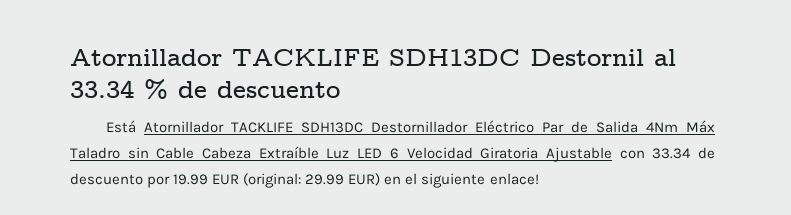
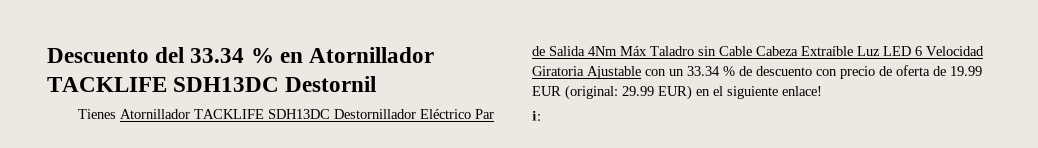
(70, 57) none -> [47,47,303,63] Descuento del 33.34 % en
[654,49,676,66] [70,79,340,99] [105,120,136,133] al 33.34 % de descuento // Está -> [78,109,117,119] // Tienes
[652,147,716,159] [70,173,171,188] 33.34 de descuento por -> [669,65,946,79] un 33.34 % de descuento con precio de oferta de
(539, 179) none -> [532,110,541,121] // ℹ:

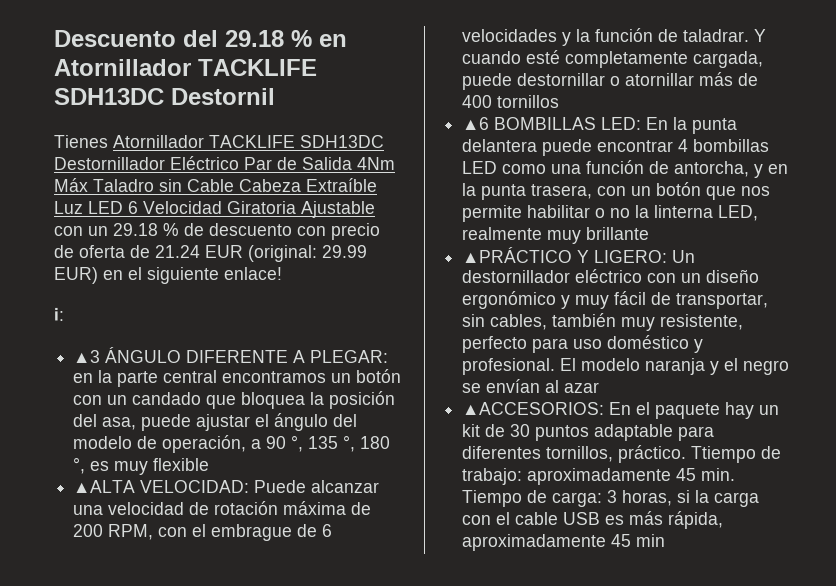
[190,48,245,63] 33.34 -> [225,30,284,47] 29.18
[687,66,720,76] 33.34 -> [113,223,158,236] 29.18
[950,66,982,76] 19.99 -> [155,245,200,258] 21.24
(541, 115) none -> [73,347,389,363] [73,369,402,387] [73,391,396,409] [73,413,358,431] [73,435,391,453] [73,457,210,475] [73,480,380,493] [73,501,372,515] [73,524,333,541] [462,28,767,46] [462,50,764,68] [462,72,759,90] [462,95,560,108] [462,117,738,134] [462,139,770,156] [462,160,789,178] [462,182,771,200] [462,205,759,222] [462,227,650,244] [462,247,696,263] [462,269,760,283] [462,291,769,309] [462,313,744,331] [462,335,704,353] [462,358,790,375] [462,379,600,393] [462,402,780,419] [462,424,715,441] [462,445,782,463] [462,468,736,485] [462,490,760,507] [462,511,724,529] [462,534,666,551] // ▲3 ÁNGULO DIFERENTE A PLEGAR: en la parte central encontramos un botón con un candado que bloquea la posición del asa, puede ajustar el ángulo del modelo de operación, a 90 °, 135 °, 180 °, es muy flexible // ▲ALTA VELOCIDAD: Puede alcanzar una velocidad de rotación máxima de 200 RPM, con el embrague de 6 velocidades y la función de taladrar. Y cuando esté completamente cargada, puede destornillar o atornillar más de 400 tornillos // ▲6 BOMBILLAS LED: En la punta delantera puede encontrar 4 bombillas LED como una función de antorcha, y en la punta trasera, con un botón que nos permite habilitar o no la linterna LED, realmente muy brillante // ▲PRÁCTICO Y LIGERO: Un destornillador eléctrico con un diseño ergonómico y muy fácil de transportar, sin cables, también muy resistente, perfecto para uso doméstico y profesional. El modelo naranja y el negro se envían al azar // ▲ACCESORIOS: En el paquete hay un kit de 30 puntos adaptable para diferentes tornillos, práctico. Ttiempo de trabajo: aproximadamente 45 min. Tiempo de carga: 3 horas, si la carga con el cable USB es más rápida, aproximadamente 45 min

